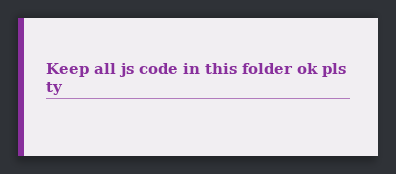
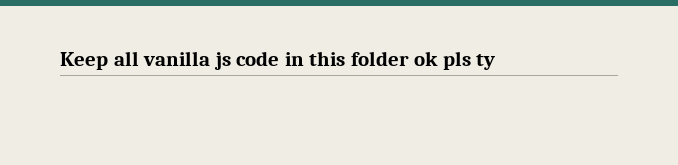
(116, 68) none -> [143,51,211,66] vanilla

